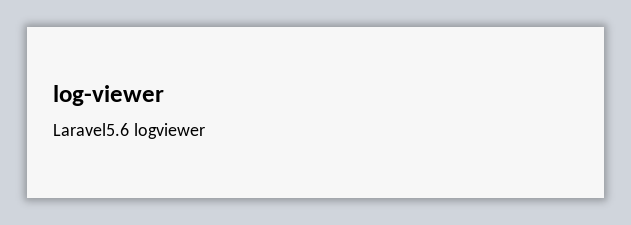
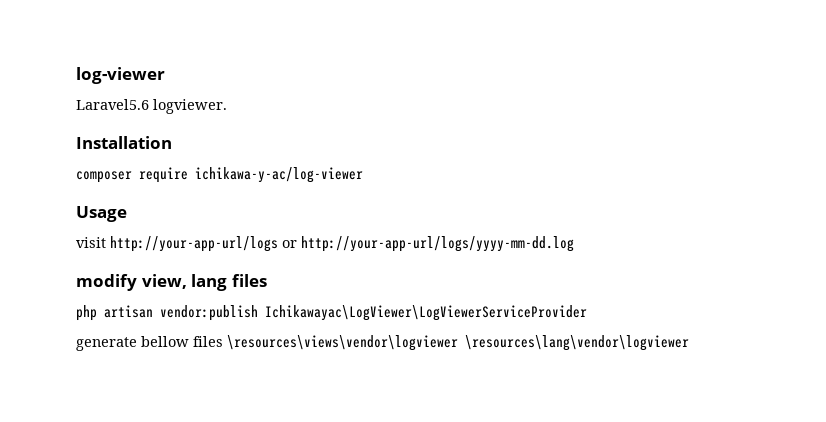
[133,123,205,139] logviewer -> [153,99,227,114] [76,136,172,149] [76,167,363,183] [76,206,127,222] [76,236,574,252] [76,274,267,291] [76,305,587,321] [76,335,689,351] logviewer. // Installation // composer require ichikawa-y-ac/log-viewer // Usage // visit http://your-app-url/logs or http://your-app-url/logs/yyyy-mm-dd.log // modify view, lang files // php artisan vendor:publish Ichikawayac\LogViewer\LogViewerServiceProvider // generate bellow files \resources\views\vendor\logviewer \resources\lang\vendor\logviewer

